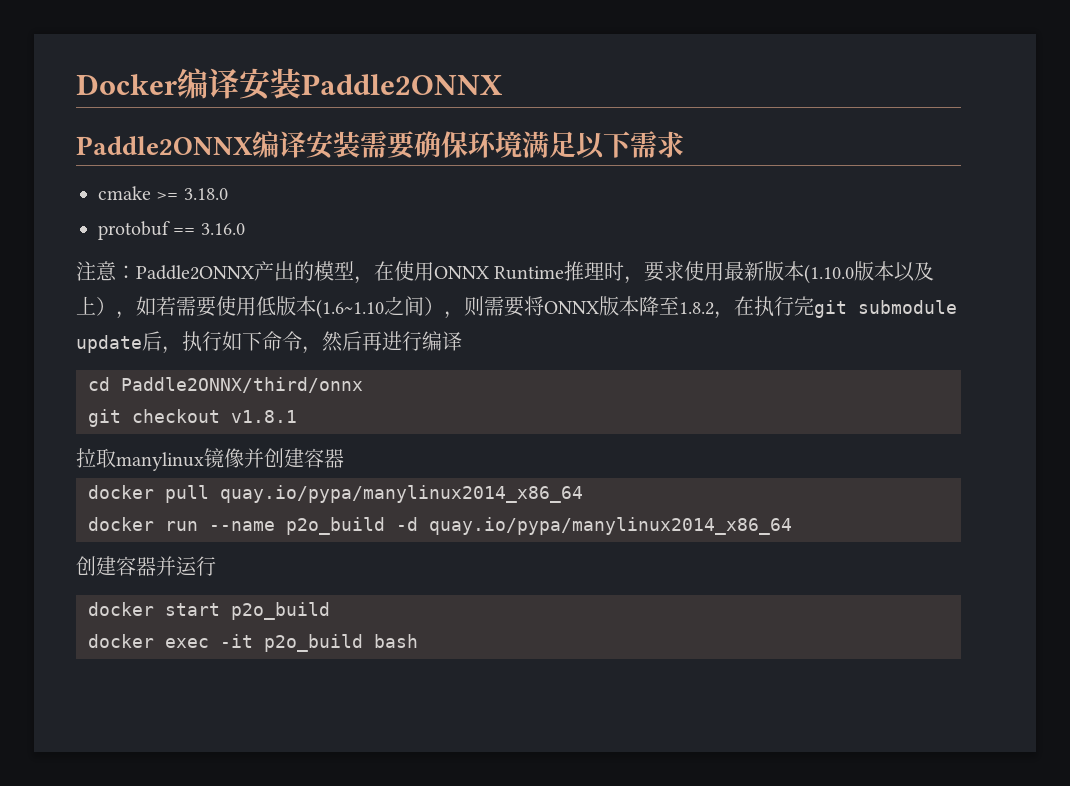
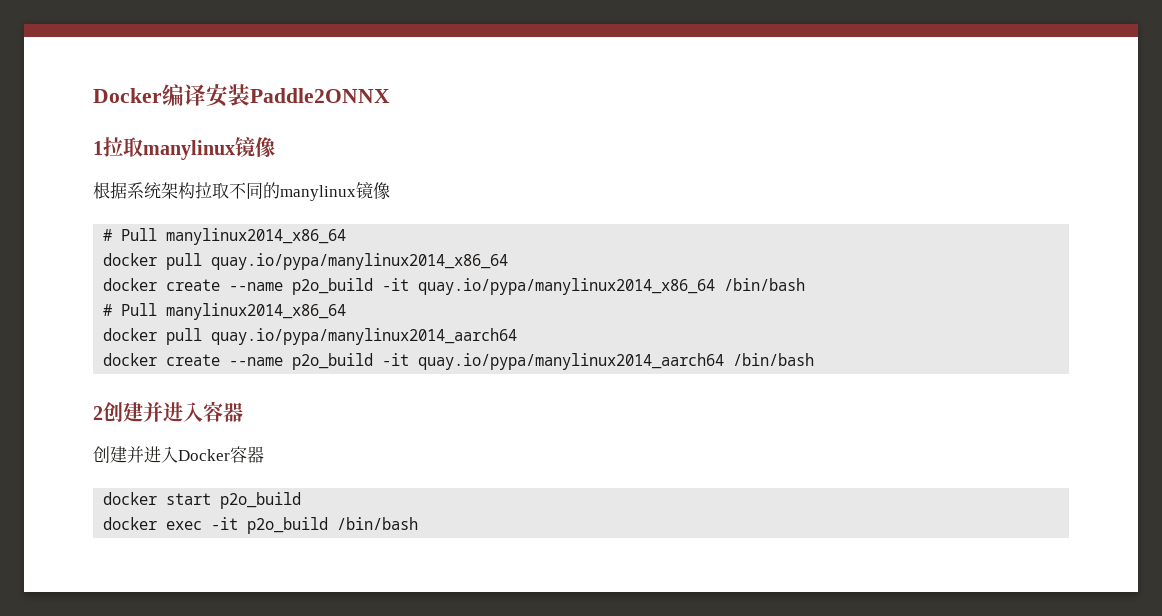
[76,131,684,159] [98,186,228,200] [98,221,245,240] [76,261,935,284] [76,296,957,319] [76,331,462,354] [88,377,363,393] [88,409,297,427] [76,448,344,471] Paddle2ONNX编译安装需要确保环境满足以下需求 // cmake >= 3.18.0 // protobuf == 3.16.0 // 注意：Paddle2ONNX产出的模型，在使用ONNX Runtime推理时，要求使用最新版本(1.10.0版本以及上），如若需要使用低版本(1.6~1.10之间），则需要将ONNX版本降至1.8.2，在执行完git submodule update后，执行如下命令，然后再进行编译 // cd Paddle2ONNX/third/onnx // git checkout v1.8.1 // 拉取manylinux镜像并创建容器 -> [93,137,275,160] [93,181,390,201] [103,228,347,245] 1拉取manylinux镜像 // 根据系统架构拉取不同的manylinux镜像 // # Pull manylinux2014_x86_64
[165,517,792,535] [76,556,216,576] run --name p2o_build -d quay.io/pypa/manylinux2014_x86_64 // 创建容器并运行 -> [166,278,806,295] [103,303,347,320] [103,328,518,345] [103,353,815,370] [93,401,243,422] [93,446,264,463] create --name p2o_build -it quay.io/pypa/manylinux2014_x86_64 /bin/bash // # Pull manylinux2014_x86_64 // docker pull quay.io/pypa/manylinux2014_aarch64 // docker create --name p2o_build -it quay.io/pypa/manylinux2014_aarch64 /bin/bash // 2创建并进入容器 // 创建并进入Docker容器
[374,634,418,648] bash -> [337,517,419,530] /bin/bash

